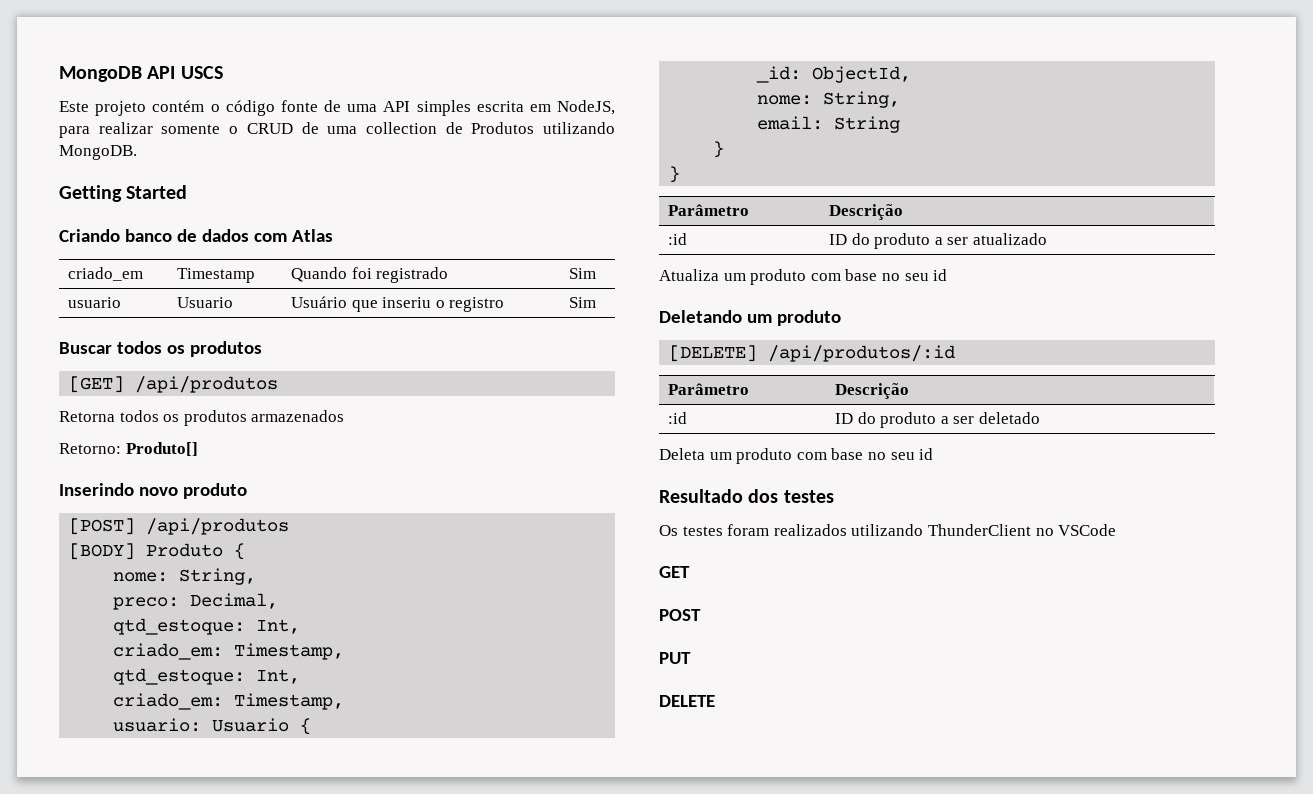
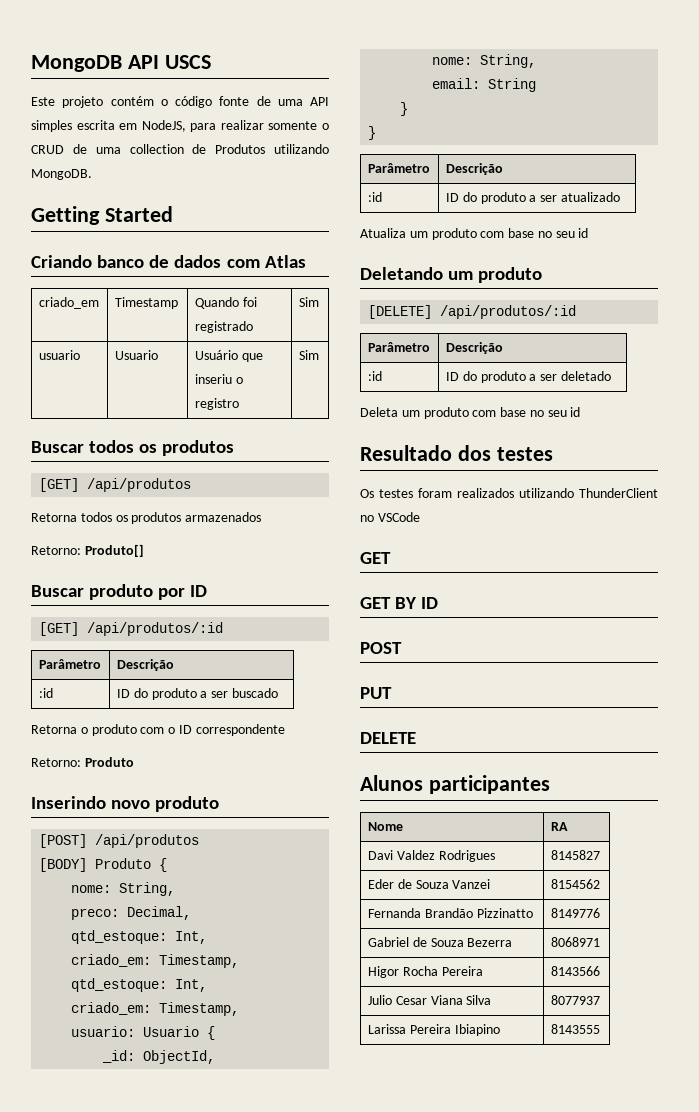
(198, 449) none -> [31,584,208,600] [39,622,224,636] [38,659,101,669] [116,659,174,671] [38,688,53,698] [116,688,278,700] [31,724,285,736] [31,757,134,767] // Buscar produto por ID // [GET] /api/produtos/:id // Parâmetro | Descrição // :id | ID do produto a ser buscado // Retorna o produto com o ID correspondente // Retorno: Produto
(690, 572) none -> [360,597,439,609] // GET BY ID
(715, 701) none -> [360,775,550,794] [367,822,403,831] [550,822,568,831] [367,850,495,862] [550,850,600,860] [367,879,491,889] [550,879,600,889] [367,908,533,918] [550,908,600,918] [367,937,513,947] [550,937,600,947] [367,966,483,978] [550,966,600,976] [367,995,492,1005] [550,995,600,1005] [367,1024,500,1036] [550,1024,600,1034] // Alunos participantes // Nome | RA // Davi Valdez Rodrigues | 8145827 // Eder de Souza Vanzei | 8154562 // Fernanda Brandão Pizzinatto | 8149776 // Gabriel de Souza Bezerra | 8068971 // Higor Rocha Pereira | 8143566 // Julio Cesar Viana Silva | 8077937 // Larissa Pereira Ibiapino | 8143555

